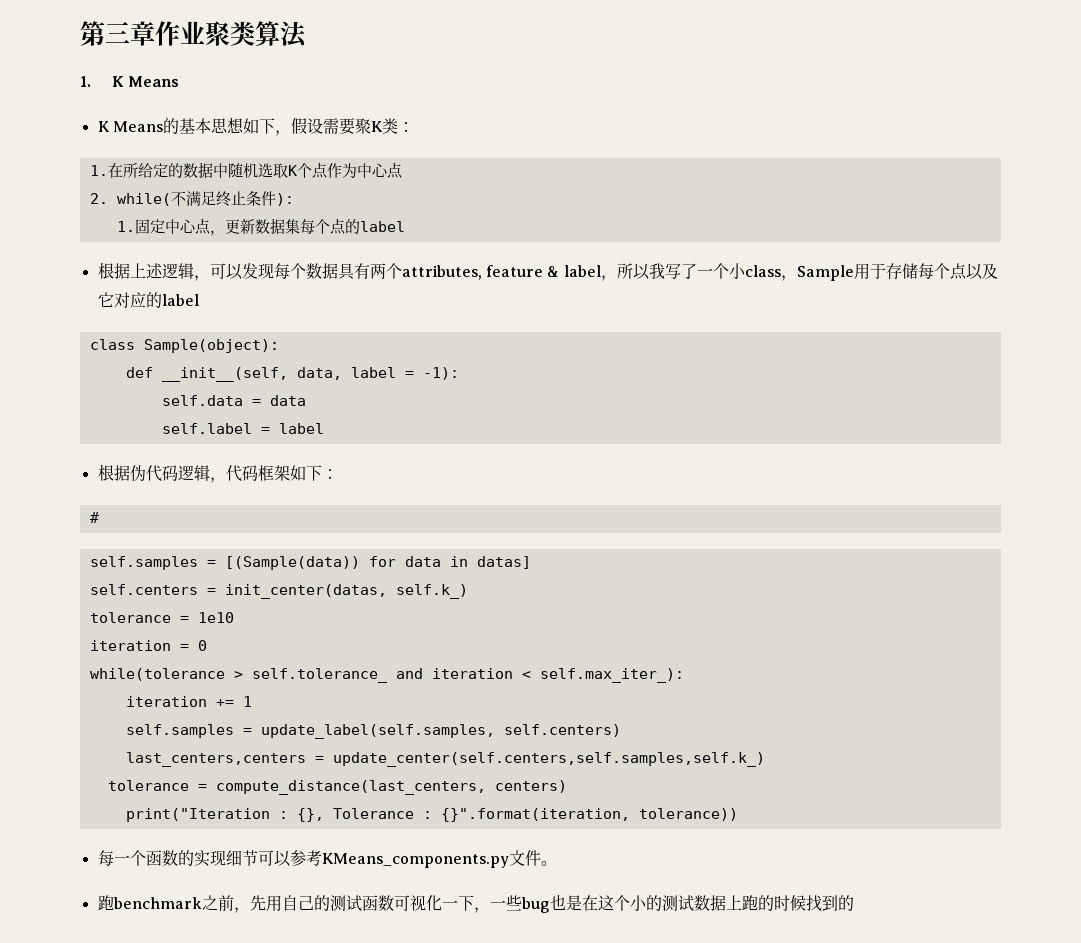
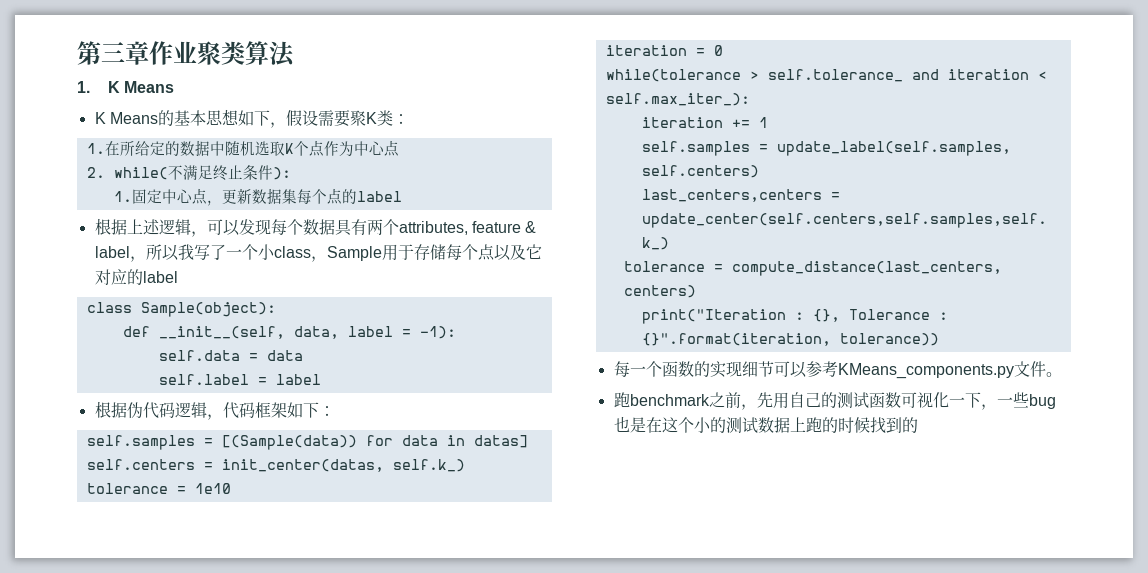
[89,512,99,523] // # -> (335, 411) none

